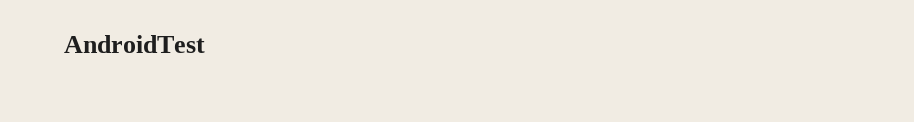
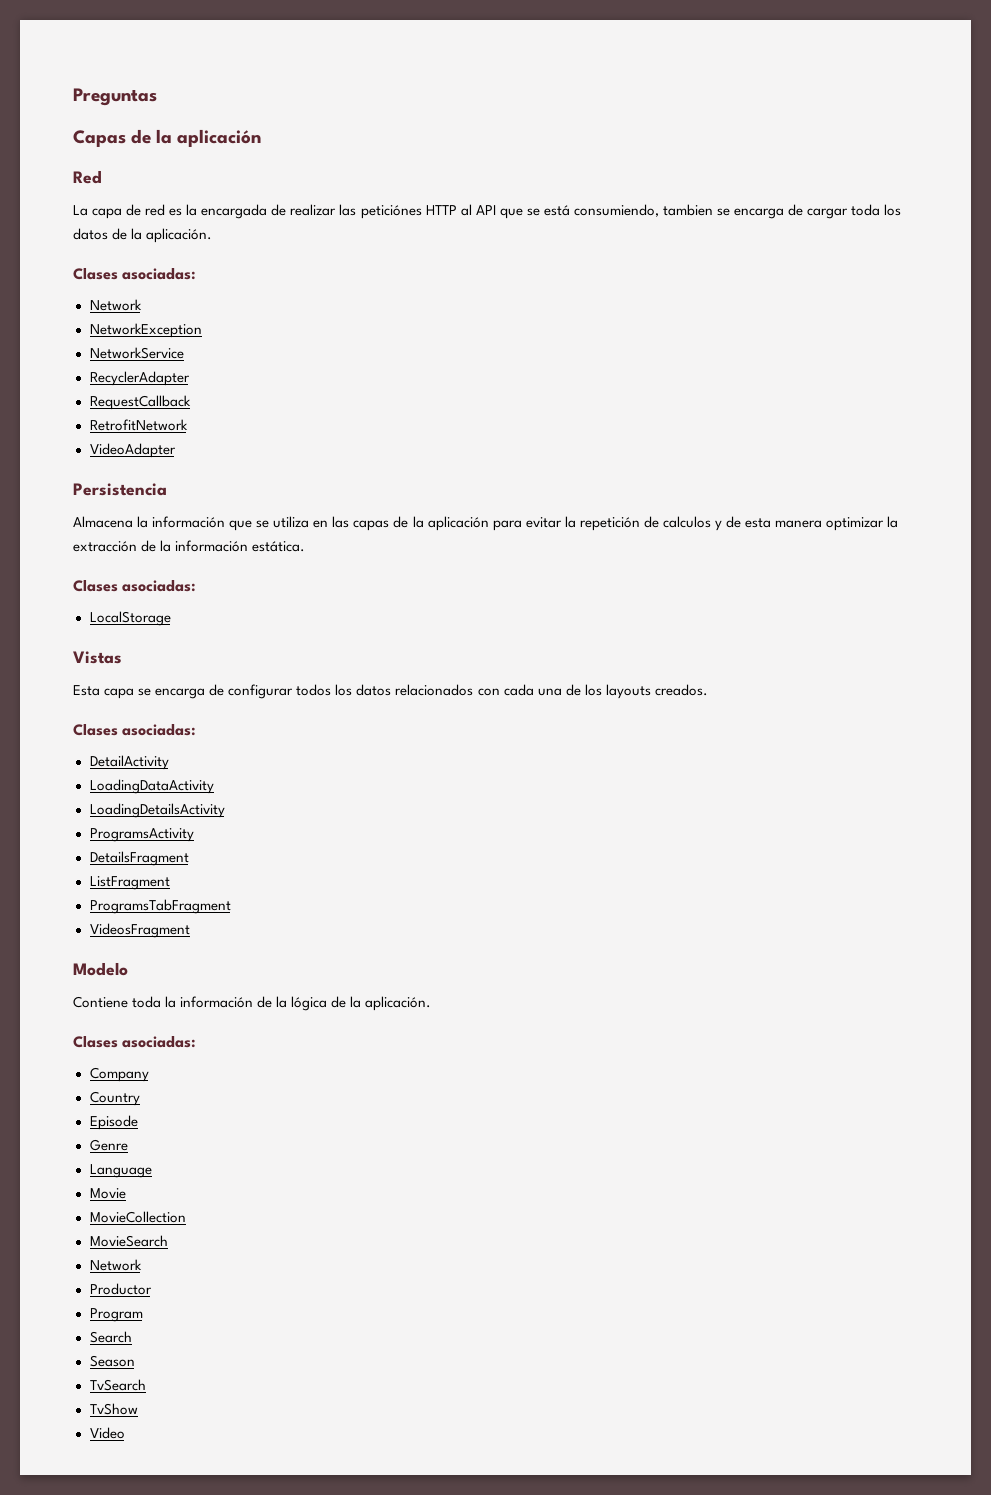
[64,35,205,53] AndroidTest -> [73,88,157,106] [73,129,262,147] [73,170,102,184] [73,204,902,219] [73,228,213,243] [73,268,197,280] [89,299,142,311] [89,323,202,338] [89,347,184,359] [89,371,190,386] [89,395,191,410] [89,419,188,431] [89,443,176,458] [73,483,167,496] [73,516,899,531] [73,540,306,552] [73,580,197,592] [89,611,171,626] [73,651,122,664] [73,684,708,699] [73,724,197,736] [89,755,169,770] [89,779,214,794] [89,803,225,818] [89,828,194,842] [89,851,189,866] [89,876,170,890] [89,899,231,914] [89,923,190,938] [73,962,128,976] [73,996,432,1011] [73,1036,197,1048] [89,1067,149,1082] [89,1091,140,1106] [89,1115,138,1130] [89,1139,128,1151] [89,1164,152,1178] [89,1188,126,1199] [89,1211,186,1223] [89,1235,168,1247] [89,1259,142,1271] [89,1283,152,1295] [89,1308,143,1322] [89,1331,132,1343] [89,1355,135,1367] [89,1379,146,1391] [89,1403,138,1415] [89,1427,125,1439] Preguntas // Capas de la aplicación // Red // La capa de red es la encargada de realizar las peticiónes HTTP al API que se está consumiendo, tambien se encarga de cargar toda los datos de la aplicación. // Clases asociadas: // Network // NetworkException // NetworkService // RecyclerAdapter // RequestCallback // RetrofitNetwork // VideoAdapter // Persistencia // Almacena la información que se utiliza en las capas de la aplicación para evitar la repetición de calculos y de esta manera optimizar la extracción de la información estática. // Clases asociadas: // LocalStorage // Vistas // Esta capa se encarga de configurar todos los datos relacionados con cada una de los layouts creados. // Clases asociadas: // DetailActivity // LoadingDataActivity // LoadingDetailsActivity // ProgramsActivity // DetailsFragment // ListFragment // ProgramsTabFragment // VideosFragment // Modelo // Contiene toda la información de la lógica de la aplicación. // Clases asociadas: // Company // Country // Episode // Genre // Language // Movie // MovieCollection // MovieSearch // Network // Productor // Program // Search // Season // TvSearch // TvShow // Video

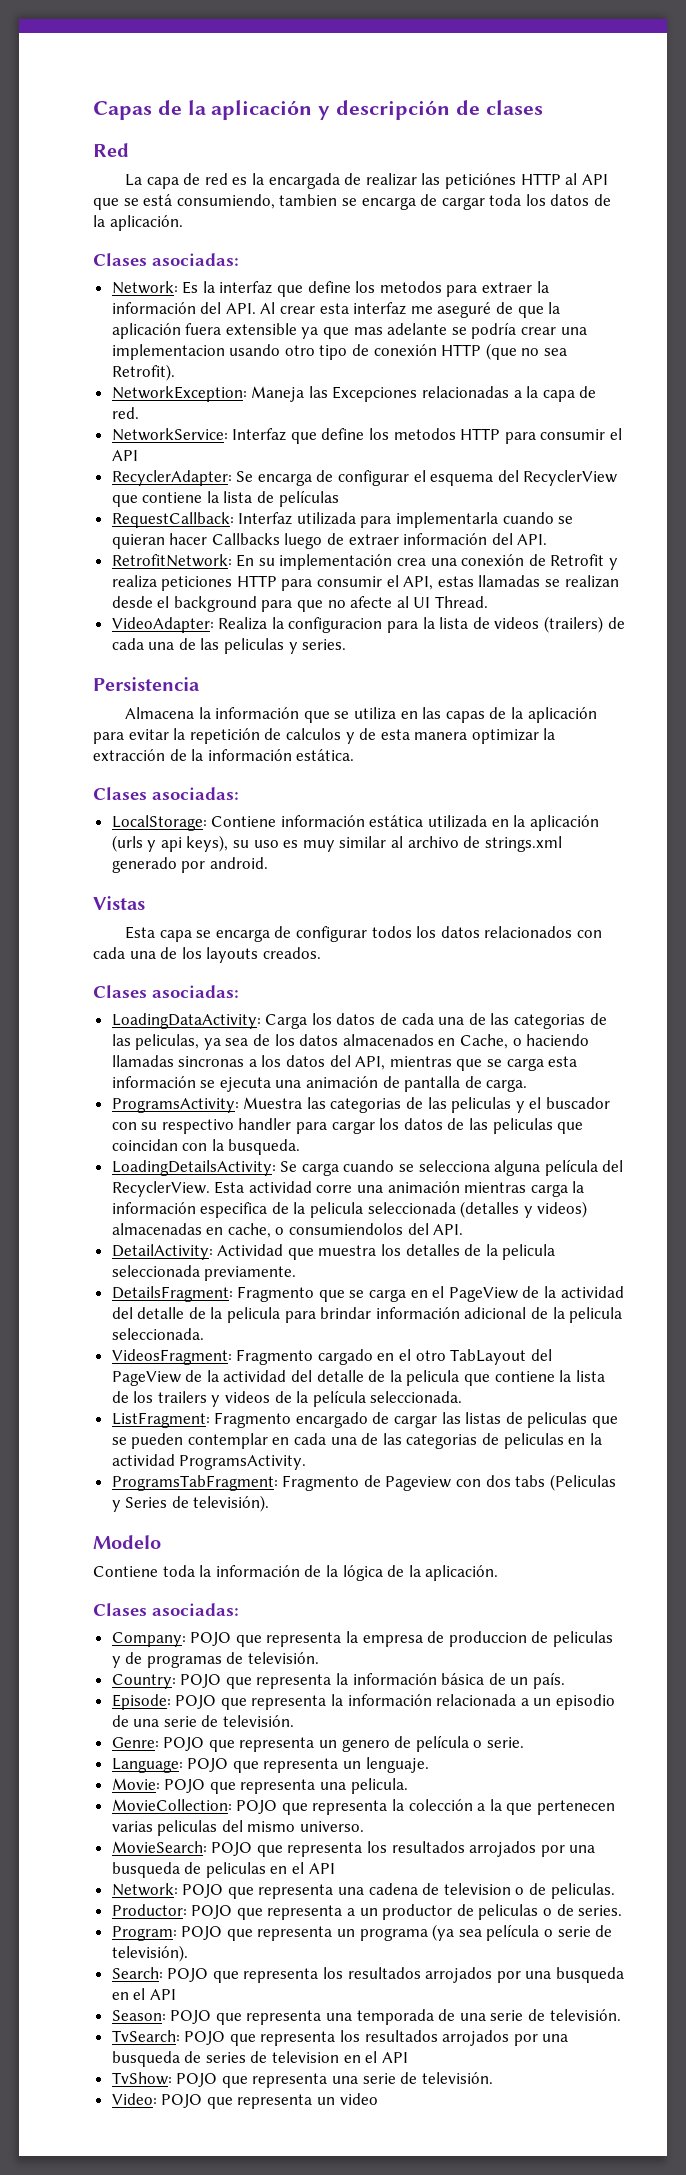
[73,88,157,106] Preguntas // -> (93, 110) none
(262, 138) none -> [318,100,543,120] y descripción de clases
[89,299,142,311] [89,323,202,338] [89,347,184,359] [89,371,190,386] [89,395,191,410] [89,419,188,431] [89,443,176,458] Network // NetworkException // NetworkService // RecyclerAdapter // RequestCallback // RetrofitNetwork // VideoAdapter -> [111,281,549,297] [111,302,561,318] [111,322,587,339] [111,343,568,360] [111,364,175,381] [111,386,597,402] [111,407,139,419] [111,428,623,444] [111,450,138,461] [111,470,618,486] [111,490,339,507] [111,512,574,528] [111,533,548,549] [111,554,619,570] [111,575,619,591] [111,596,489,612] [111,616,625,633] [111,638,347,654] Network: Es la interfaz que define los metodos para extraer la información del API. Al crear esta interfaz me aseguré de que la aplicación fuera extensible ya que mas adelante se podría crear una implementacion usando otro tipo de conexión HTTP (que no sea Retrofit). // NetworkException: Maneja las Excepciones relacionadas a la capa de red. // NetworkService: Interfaz que define los metodos HTTP para consumir el API // RecyclerAdapter: Se encarga de configurar el esquema del RecyclerView que contiene la lista de películas // RequestCallback: Interfaz utilizada para implementarla cuando se quieran hacer Callbacks luego de extraer información del API. // RetrofitNetwork: En su implementación crea una conexión de Retrofit y realiza peticiones HTTP para consumir el API, estas llamadas se realizan desde el background para que no afecte al UI Thread. // VideoAdapter: Realiza la configuracion para la lista de videos (trailers) de cada una de las peliculas y series.
[89,611,171,626] LocalStorage -> [111,815,599,831] [111,835,562,852] [111,857,268,873] LocalStorage: Contiene información estática utilizada en la aplicación (urls y api keys), su uso es muy similar al archivo de strings.xml generado por android.
[89,755,169,770] [89,779,214,794] [89,803,225,818] [89,828,194,842] [89,851,189,866] [89,876,170,890] [89,899,231,914] [89,923,190,938] DetailActivity // LoadingDataActivity // LoadingDetailsActivity // ProgramsActivity // DetailsFragment // ListFragment // ProgramsTabFragment // VideosFragment -> [111,1013,607,1029] [111,1034,590,1050] [111,1055,578,1071] [111,1076,528,1092] [111,1097,611,1113] [111,1118,584,1134] [111,1139,301,1155] [111,1159,624,1176] [111,1181,585,1197] [111,1201,588,1218] [111,1223,464,1238] [111,1244,556,1260] [111,1265,297,1281] [111,1286,624,1302] [111,1307,623,1323] [111,1328,204,1340] [111,1349,552,1365] [111,1370,605,1386] [111,1390,463,1407] [111,1412,619,1428] [111,1433,602,1449] [111,1454,307,1470] [111,1474,616,1491] [111,1495,270,1512] LoadingDataActivity: Carga los datos de cada una de las categorias de las peliculas, ya sea de los datos almacenados en Cache, o haciendo llamadas sincronas a los datos del API, mientras que se carga esta información se ejecuta una animación de pantalla de carga. // ProgramsActivity: Muestra las categorias de las peliculas y el buscador con su respectivo handler para cargar los datos de las peliculas que coincidan con la busqueda. // LoadingDetailsActivity: Se carga cuando se selecciona alguna película del RecyclerView. Esta actividad corre una animación mientras carga la información especifica de la pelicula seleccionada (detalles y videos) almacenadas en cache, o consumiendolos del API. // DetailActivity: Actividad que muestra los detalles de la pelicula seleccionada previamente. // DetailsFragment: Fragmento que se carga en el PageView de la actividad del detalle de la pelicula para brindar información adicional de la pelicula seleccionada. // VideosFragment: Fragmento cargado en el otro TabLayout del PageView de la actividad del detalle de la pelicula que contiene la lista de los trailers y videos de la película seleccionada. // ListFragment: Fragmento encargado de cargar las listas de peliculas que se pueden contemplar en cada una de las categorias de peliculas en la actividad ProgramsActivity. // ProgramsTabFragment: Fragmento de Pageview con dos tabs (Peliculas y Series de televisión).
[89,1067,149,1082] [89,1091,140,1106] [89,1115,138,1130] [89,1139,128,1151] [89,1164,152,1178] [89,1188,126,1199] [89,1211,186,1223] [89,1235,168,1247] [89,1259,142,1271] [89,1283,152,1295] [89,1308,143,1322] [89,1331,132,1343] [89,1355,135,1367] [89,1379,146,1391] [89,1403,138,1415] [89,1427,125,1439] Company // Country // Episode // Genre // Language // Movie // MovieCollection // MovieSearch // Network // Productor // Program // Search // Season // TvSearch // TvShow // Video -> [111,1631,614,1647] [111,1652,320,1668] [111,1672,566,1689] [111,1694,616,1710] [111,1715,295,1727] [111,1735,525,1752] [111,1757,429,1773] [111,1778,408,1794] [111,1799,616,1815] [111,1820,365,1836] [111,1841,596,1857] [111,1862,335,1878] [111,1883,615,1899] [111,1904,623,1920] [111,1924,613,1941] [111,1945,188,1962] [111,1967,625,1983] [111,1988,176,2000] [111,2009,621,2025] [111,2030,569,2046] [111,2051,408,2067] [111,2072,493,2088] [111,2093,378,2109] Company: POJO que representa la empresa de produccion de peliculas y de programas de televisión. // Country: POJO que representa la información básica de un país. // Episode: POJO que representa la información relacionada a un episodio de una serie de televisión. // Genre: POJO que representa un genero de película o serie. // Language: POJO que representa un lenguaje. // Movie: POJO que representa una pelicula. // MovieCollection: POJO que representa la colección a la que pertenecen varias peliculas del mismo universo. // MovieSearch: POJO que representa los resultados arrojados por una busqueda de peliculas en el API // Network: POJO que representa una cadena de television o de peliculas. // Productor: POJO que representa a un productor de peliculas o de series. // Program: POJO que representa un programa (ya sea película o serie de televisión). // Search: POJO que representa los resultados arrojados por una busqueda en el API // Season: POJO que representa una temporada de una serie de televisión. // TvSearch: POJO que representa los resultados arrojados por una busqueda de series de television en el API // TvShow: POJO que representa una serie de televisión. // Video: POJO que representa un video

